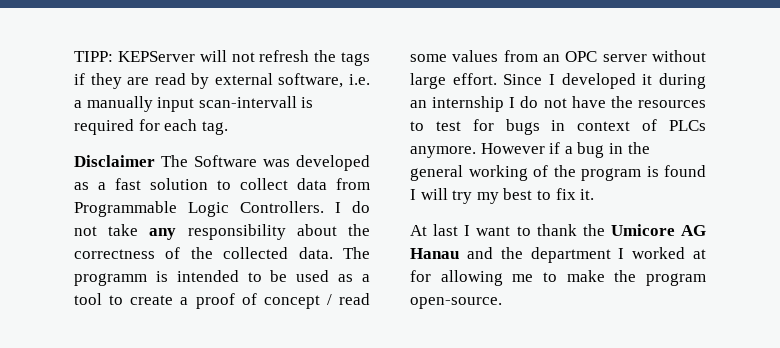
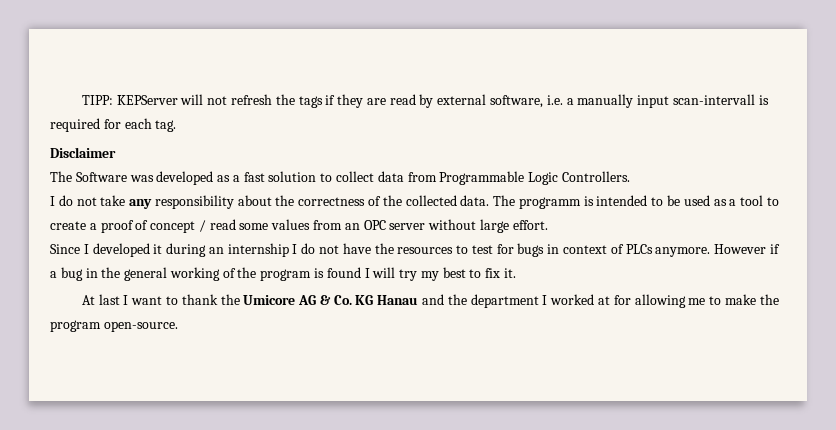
(155, 161) none -> (116, 152) //
(324, 207) none -> (630, 176) //
(497, 79) none -> (548, 225) //
(706, 230) none -> [319,295,374,305] & Co. KG

